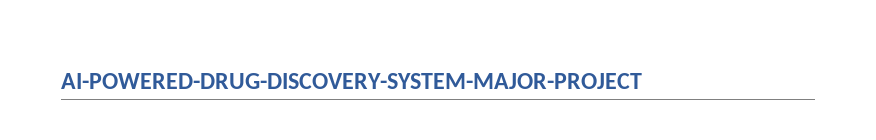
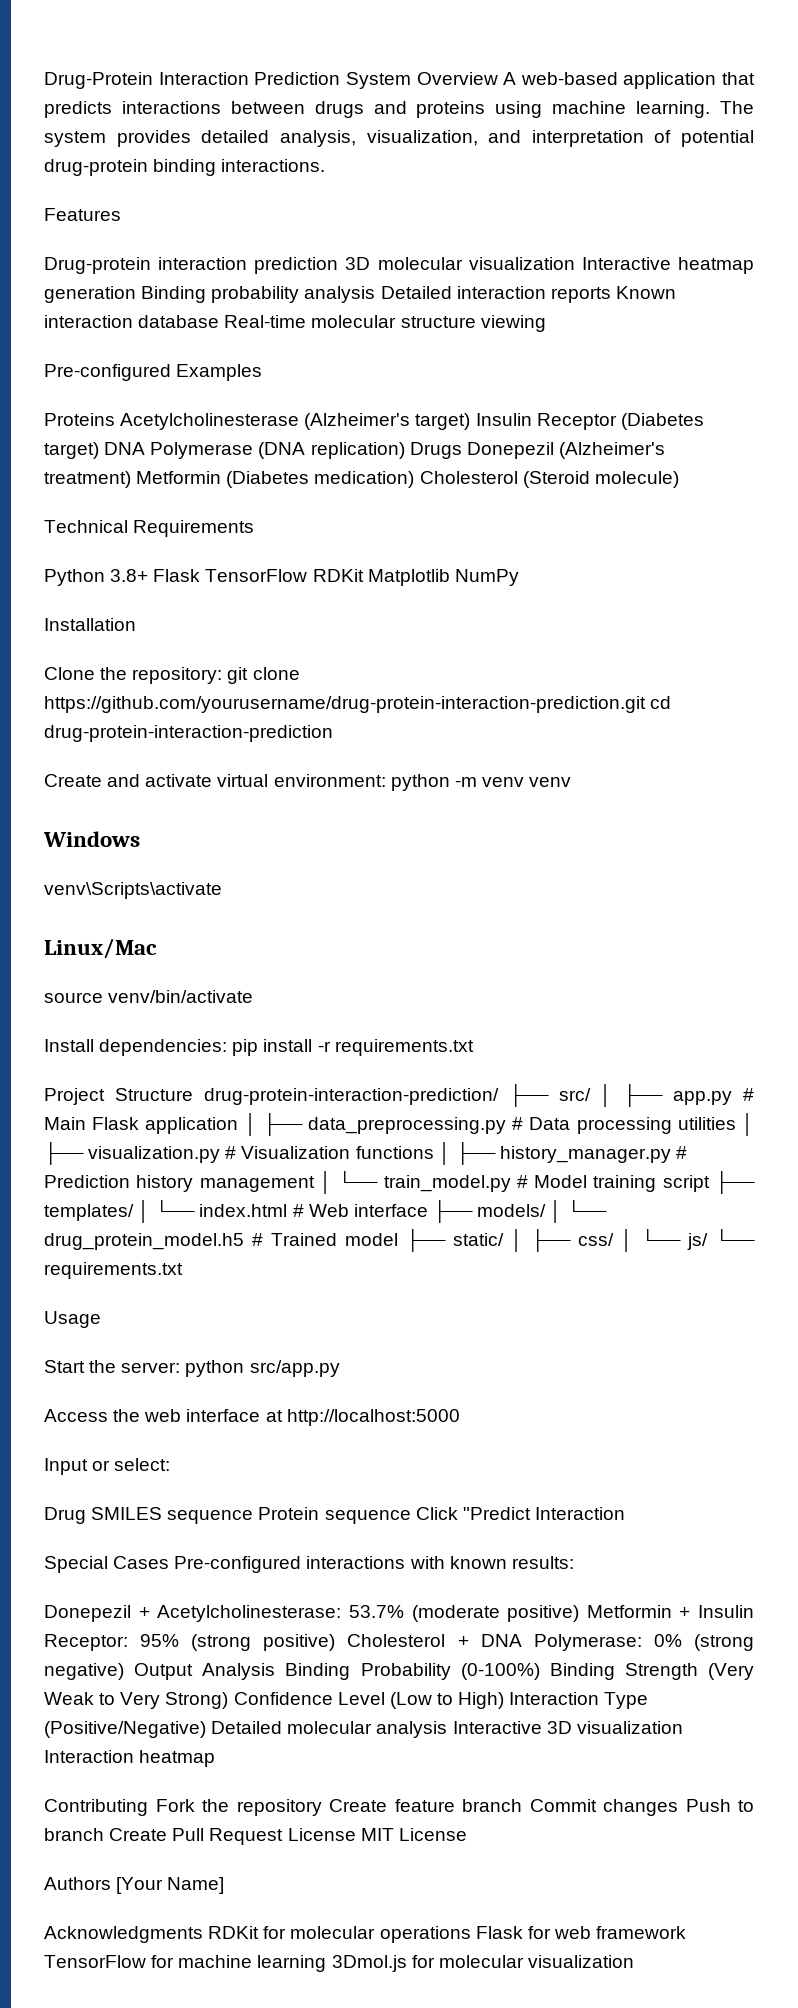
[61,73,642,89] AI-POWERED-DRUG-DISCOVERY-SYSTEM-MAJOR-PROJECT -> [44,72,755,89] [44,101,755,118] [44,130,754,147] [44,159,326,176] [44,208,121,221] [44,257,754,274] [44,286,676,303] [44,315,546,332] [44,364,263,381] [44,413,704,430] [44,442,665,459] [44,471,679,488] [44,520,255,537] [44,569,519,586] [44,618,136,631] [44,667,300,684] [44,696,672,713] [44,725,333,742] [44,774,572,791] [43,831,140,847] [44,882,222,899] [44,938,157,959] [44,990,254,1003] [44,1039,474,1056] [44,1084,754,1107] [44,1113,755,1136] [44,1142,688,1165] [44,1171,755,1194] [44,1200,608,1223] [44,1229,755,1252] [44,1262,183,1279] [44,1311,101,1328] [44,1360,340,1377] [44,1409,460,1426] [44,1458,171,1475] [44,1507,625,1524] [44,1556,574,1573] [44,1605,754,1622] [44,1634,755,1651] [44,1663,754,1680] [44,1692,649,1709] [44,1721,683,1738] [44,1750,216,1767] [44,1799,754,1816] [44,1828,467,1845] [44,1877,225,1894] [44,1926,687,1943] [44,1955,634,1972] Drug-Protein Interaction Prediction System Overview A web-based application that predicts interactions between drugs and proteins using machine learning. The system provides detailed analysis, visualization, and interpretation of potential drug-protein binding interactions. // Features // Drug-protein interaction prediction 3D molecular visualization Interactive heatmap generation Binding probability analysis Detailed interaction reports Known interaction database Real-time molecular structure viewing // Pre-configured Examples // Proteins Acetylcholinesterase (Alzheimer's target) Insulin Receptor (Diabetes target) DNA Polymerase (DNA replication) Drugs Donepezil (Alzheimer's treatment) Metformin (Diabetes medication) Cholesterol (Steroid molecule) // Technical Requirements // Python 3.8+ Flask TensorFlow RDKit Matplotlib NumPy // Installation // Clone the repository: git clone https://github.com/yourusername/drug-protein-interaction-prediction.git cd drug-protein-interaction-prediction // Create and activate virtual environment: python -m venv venv // Windows // venv\Scripts\activate // Linux/Mac // source venv/bin/activate // Install dependencies: pip install -r requirements.txt // Project Structure drug-protein-interaction-prediction/ ├── src/ │ ├── app.py # Main Flask application │ ├── data_preprocessing.py # Data processing utilities │ ├── visualization.py # Visualization functions │ ├── history_manager.py # Prediction history management │ └── train_model.py # Model training script ├── templates/ │ └── index.html # Web interface ├── models/ │ └── drug_protein_model.h5 # Trained model ├── static/ │ ├── css/ │ └── js/ └── requirements.txt // Usage // Start the server: python src/app.py // Access the web interface at http://localhost:5000 // Input or select: // Drug SMILES sequence Protein sequence Click "Predict Interaction // Special Cases Pre-configured interactions with known results: // Donepezil + Acetylcholinesterase: 53.7% (moderate positive) Metformin + Insulin Receptor: 95% (strong positive) Cholesterol + DNA Polymerase: 0% (strong negative) Output Analysis Binding Probability (0-100%) Binding Strength (Very Weak to Very Strong) Confidence Level (Low to High) Interaction Type (Positive/Negative) Detailed molecular analysis Interactive 3D visualization Interaction heatmap // Contributing Fork the repository Create feature branch Commit changes Push to branch Create Pull Request License MIT License // Authors [Your Name] // Acknowledgments RDKit for molecular operations Flask for web framework TensorFlow for machine learning 3Dmol.js for molecular visualization

